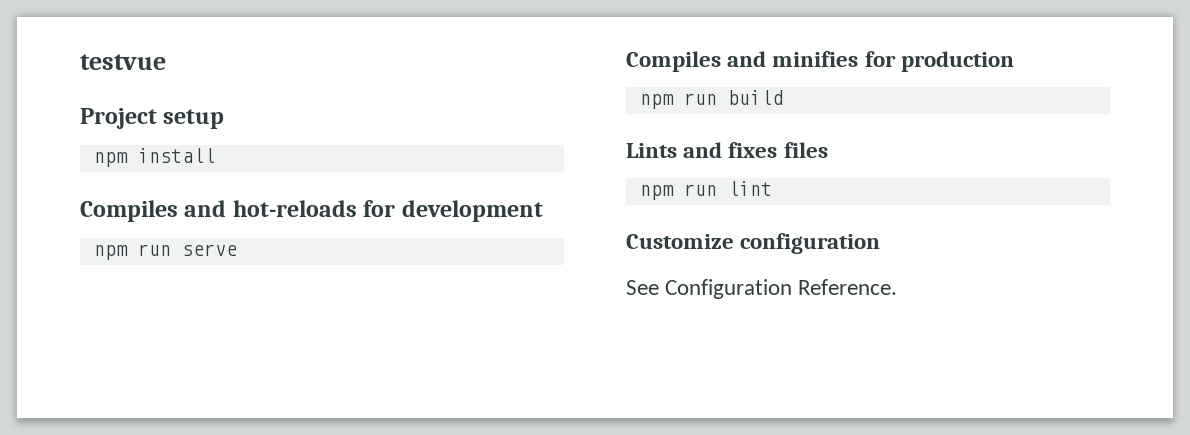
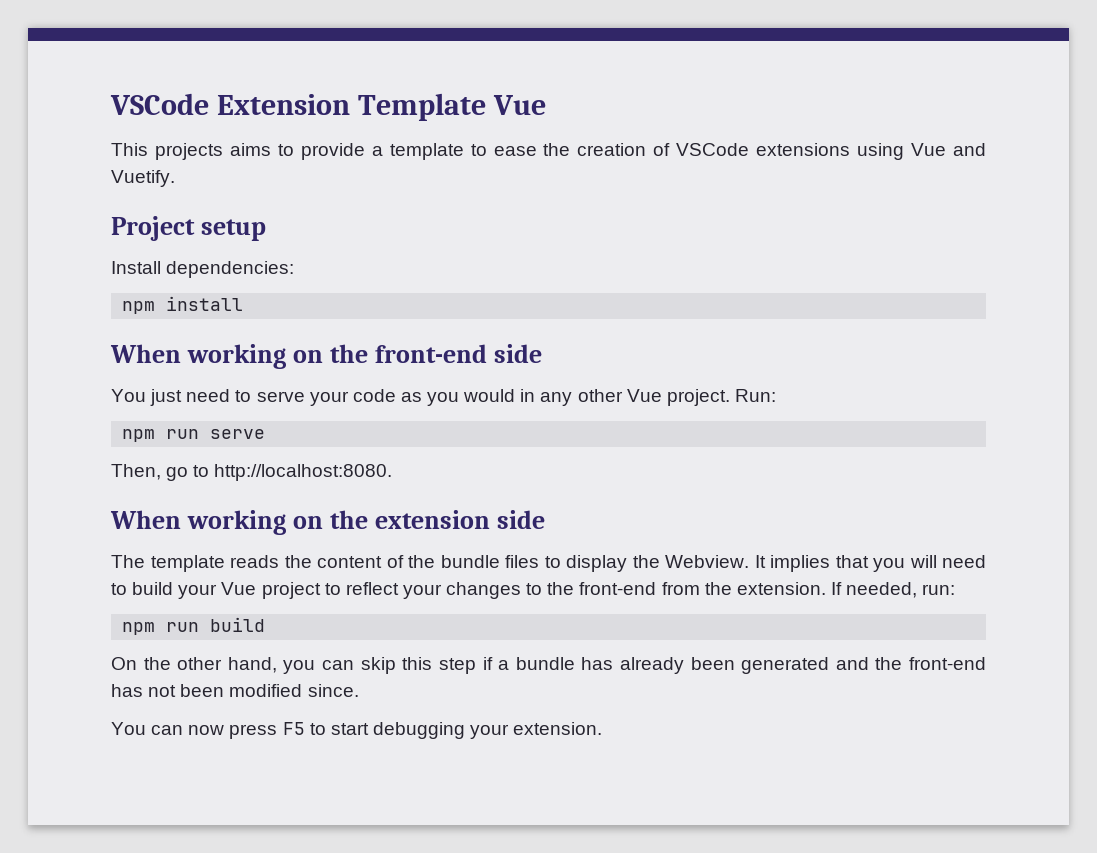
[80,54,166,70] testvue -> [110,93,547,121] [111,143,986,160] [111,170,175,187] VSCode Extension Template Vue // This projects aims to provide a template to ease the creation of VSCode extensions using Vue and Vuetify.
(225, 119) none -> [111,261,295,278] // Install dependencies:
[80,200,543,222] [93,244,237,260] [626,51,1014,72] [639,90,783,109] [626,142,828,158] [639,181,772,200] [626,233,881,254] [626,279,898,299] Compiles and hot-reloads for development // npm run serve // Compiles and minifies for production // npm run build // Lints and fixes files // npm run lint // Customize configuration // See Configuration Reference. -> [110,344,543,369] [111,389,776,406] [122,429,266,442] [111,464,393,481] [110,510,546,535] [111,555,986,572] [111,582,956,599] [122,617,266,635] [111,657,986,674] [111,684,359,697] [111,722,603,739] When working on the front-end side // You just need to serve your code as you would in any other Vue project. Run: // npm run serve // Then, go to http://localhost:8080. // When working on the extension side // The template reads the content of the bundle files to display the Webview. It implies that you will need to build your Vue project to reflect your changes to the front-end from the extension. If needed, run: // npm run build // On the other hand, you can skip this step if a bundle has already been generated and the front-end has not been modified since. // You can now press F5 to start debugging your extension.

